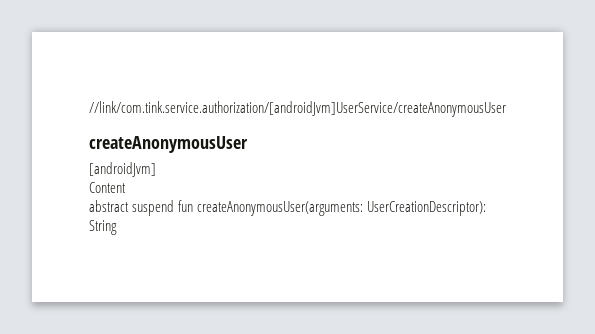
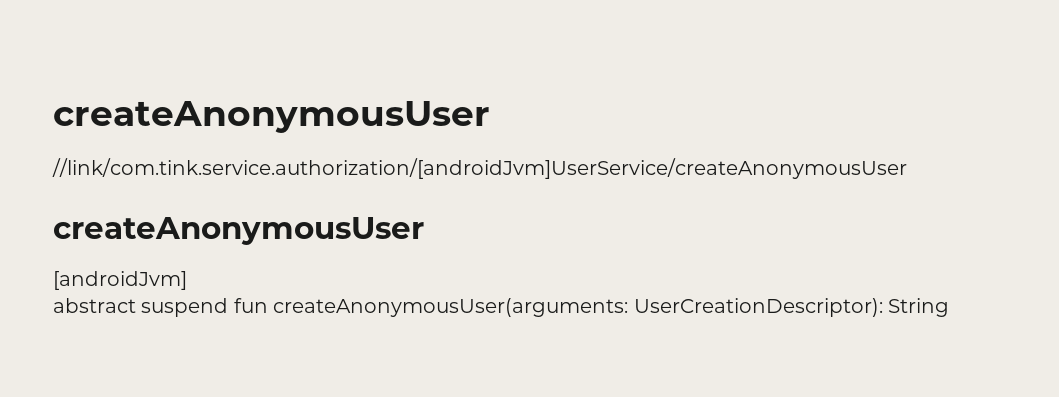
(89, 109) none -> [53,101,490,133] createAnonymousUser //
[89,182,126,193] // Content -> (187, 280) none

